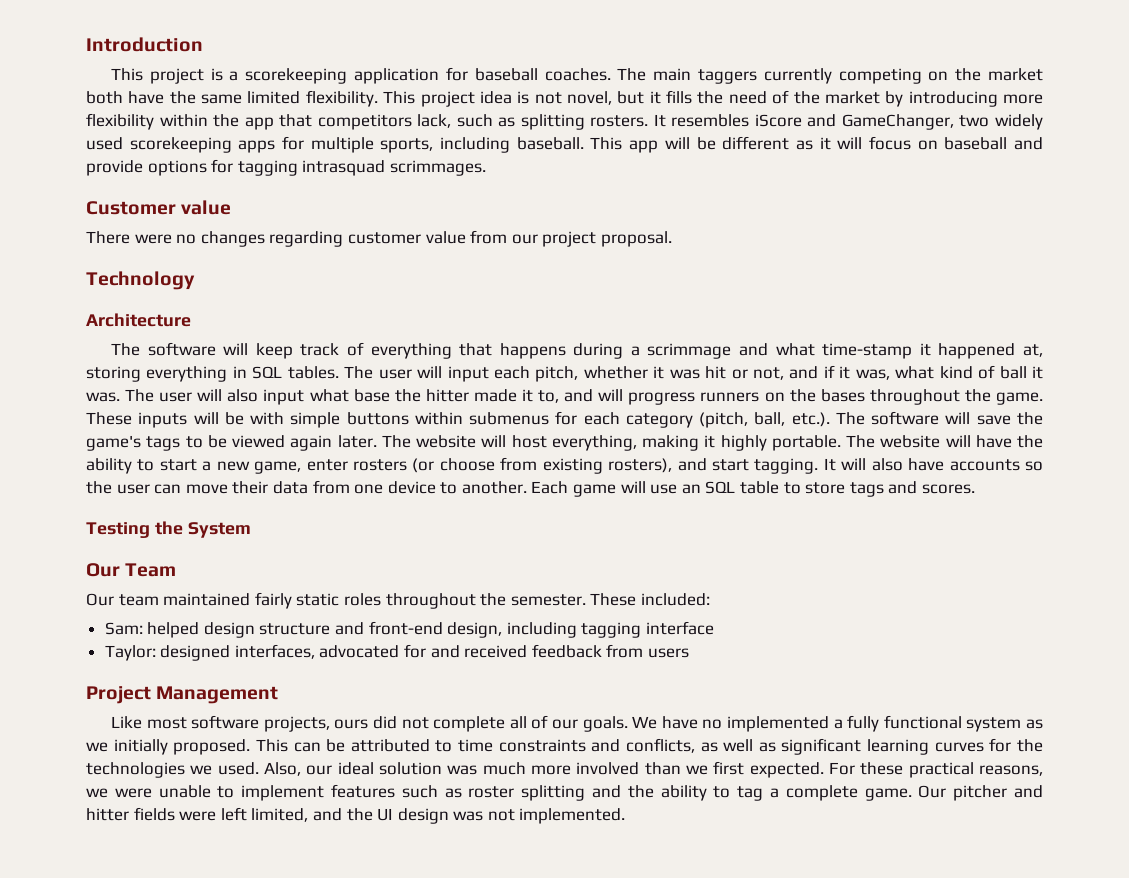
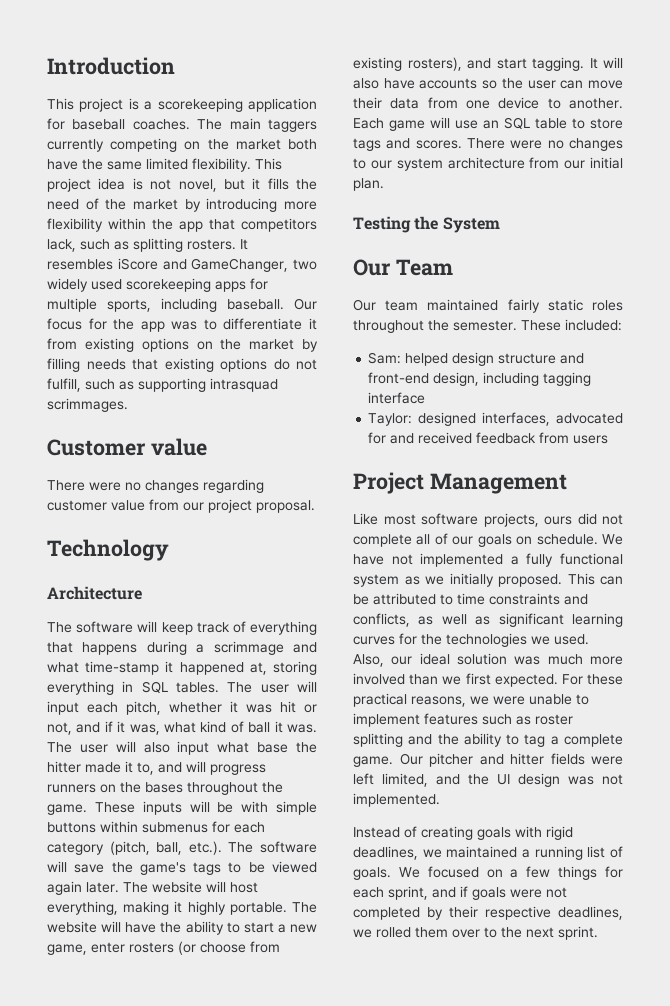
[590,136,1044,153] [86,159,298,176] This app will be different as it will focus on baseball and provide options for tagging -> [294,298,317,310] [47,318,317,332] [47,338,319,352] [47,358,317,372] [47,378,206,392] Our focus for the app was to differentiate it from existing options on the market by filling needs that existing options do not fulfill, such as supporting
(975, 489) none -> [467,138,623,151] [353,157,623,171] [353,178,384,191] There were no changes to our system architecture from our initial plan.
[582,716,628,732] goals. -> [477,534,598,547] goals on schedule.
[702,719,723,729] no -> [391,554,413,565] not
(626, 816) none -> [353,826,573,840] [353,846,623,860] [353,866,623,880] [353,886,567,900] [353,906,623,920] [353,926,598,940] // Instead of creating goals with rigid deadlines, we maintained a running list of goals. We focused on a few things for each sprint, and if goals were not completed by their respective deadlines, we rolled them over to the next sprint.

